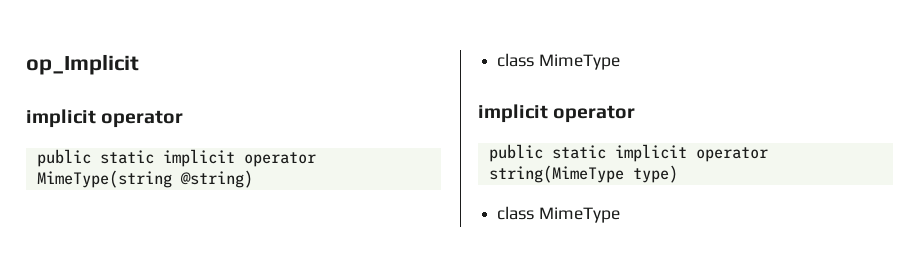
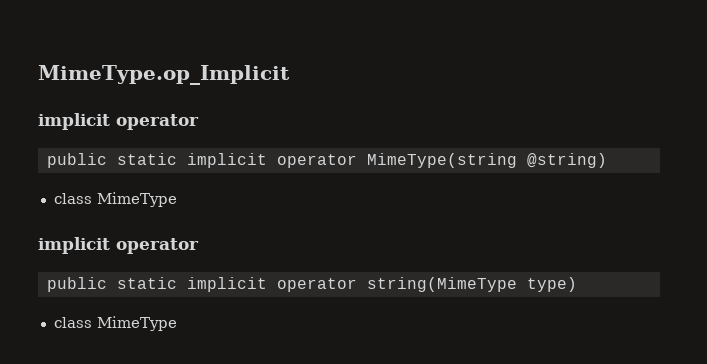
[26,54,139,75] op_Implicit -> [38,65,290,85] MimeType.op_Implicit

